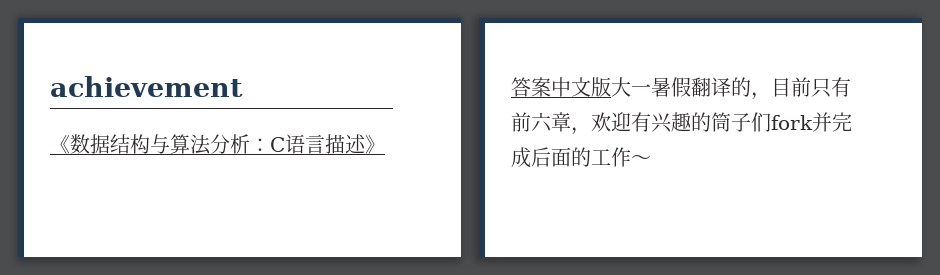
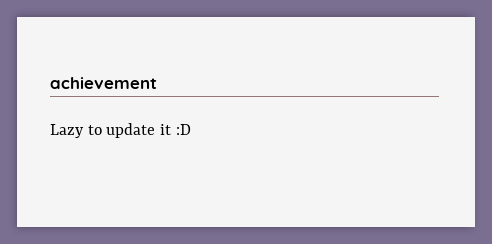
[50,134,385,155] [511,77,851,100] [511,112,852,135] [511,147,651,168] 《数据结构与算法分析：C语言描述》答案中文版大一暑假翻译的，目前只有前六章，欢迎有兴趣的筒子们fork并完成后面的工作～ -> [50,123,191,138] Lazy to update it :D

